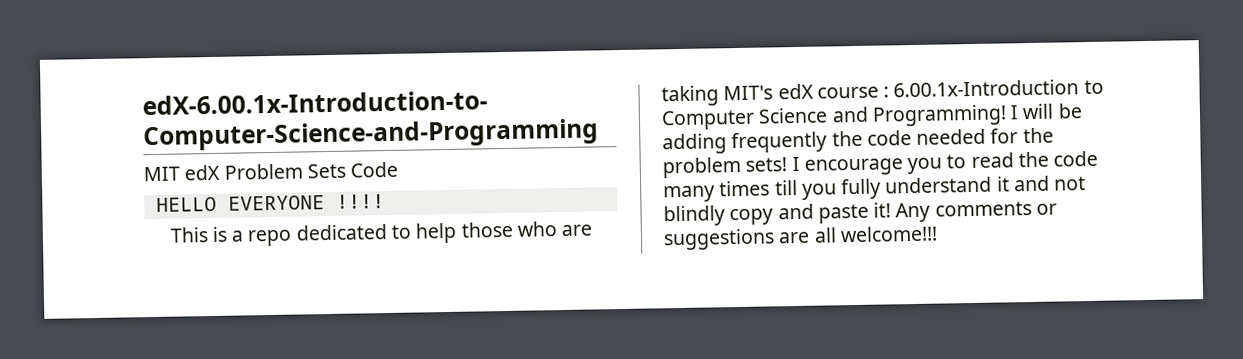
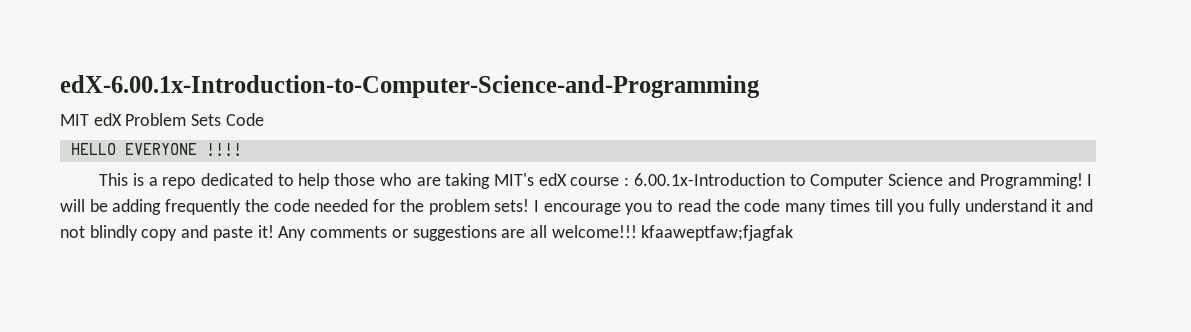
(938, 234) none -> [641,225,794,241] kfaaweptfaw;fjagfak

